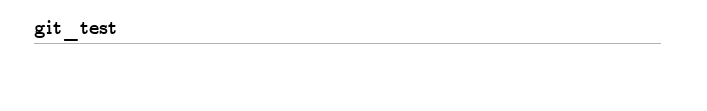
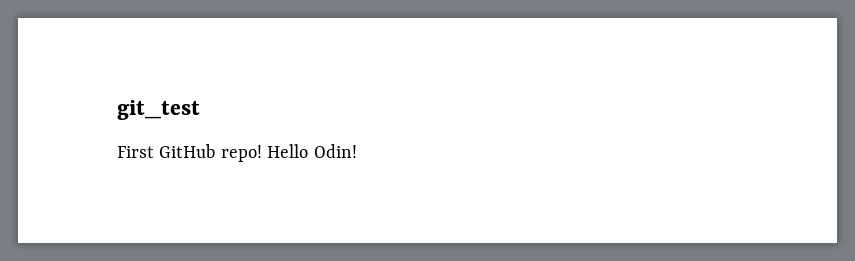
(117, 30) none -> [117,144,357,162] // First GitHub repo! Hello Odin!

